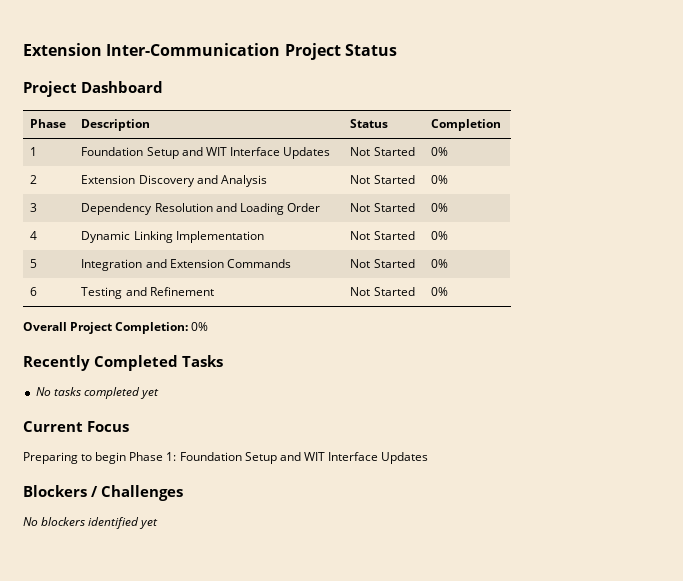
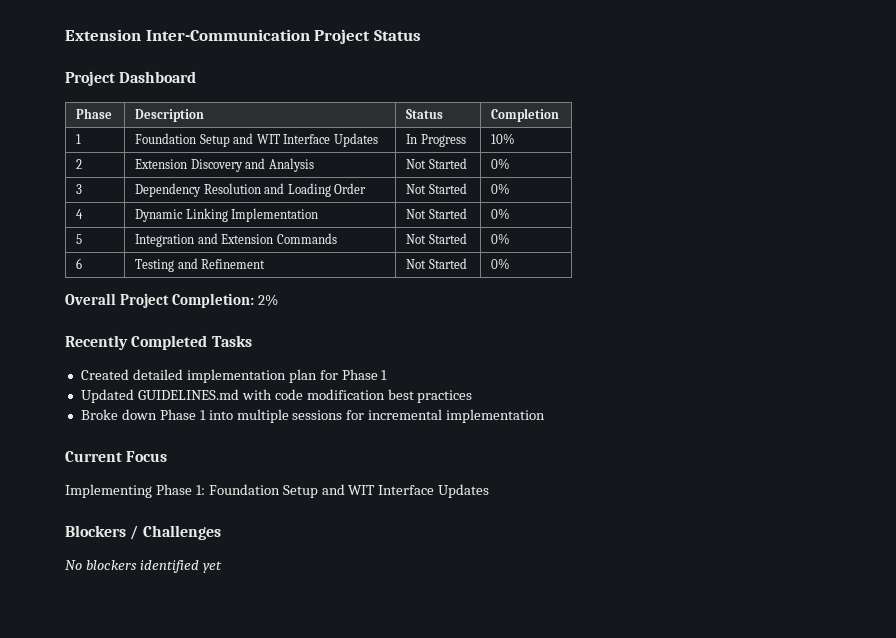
[350,147,415,156] [431,147,449,156] Not Started | 0% -> [406,134,466,147] [491,133,516,144] In Progress | 10%
[191,322,209,331] 0% -> [257,294,278,306] 2%
[35,387,159,399] No tasks completed yet -> [80,369,388,383] [80,389,473,403] [80,409,546,423] Created detailed implementation plan for Phase 1 // Updated GUIDELINES.md with code modification best practices // Broke down Phase 1 into multiple sessions for incremental implementation
[23,452,127,464] Preparing to begin -> [65,484,152,498] Implementing

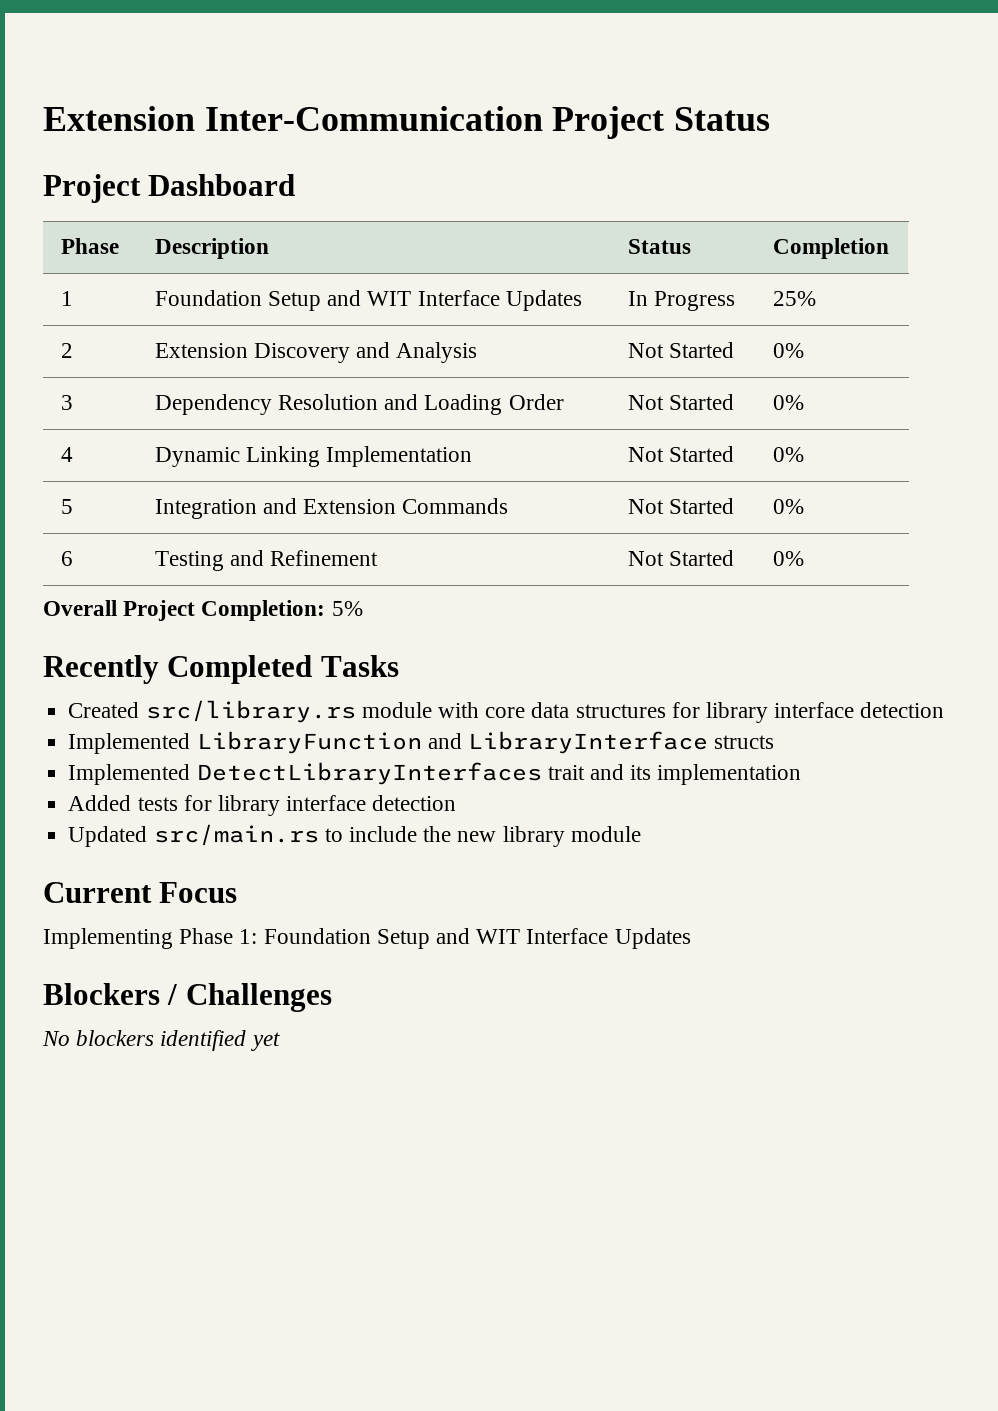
[491,133,516,144] 10% -> [772,291,816,306] 25%
[257,294,278,306] 2% -> [331,601,363,616] 5%
[132,369,388,383] [80,389,473,403] [80,409,546,423] detailed implementation plan for Phase 1 // Updated GUIDELINES.md with code modification best practices // Broke down Phase 1 into multiple sessions for incremental implementation -> [145,700,945,723] [68,731,775,754] [68,762,802,785] [68,795,457,816] [68,824,641,847] src/library.rs module with core data structures for library interface detection // Implemented LibraryFunction and LibraryInterface structs // Implemented DetectLibraryInterfaces trait and its implementation // Added tests for library interface detection // Updated src/main.rs to include the new library module

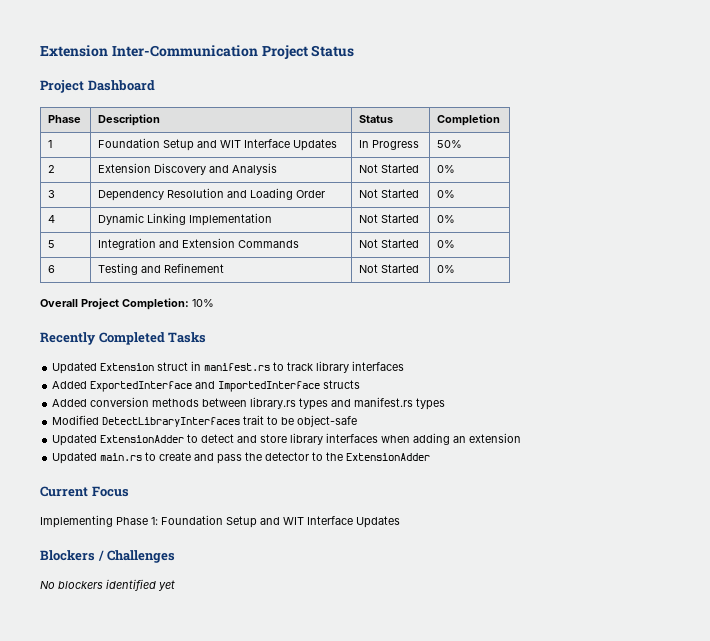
[772,291,816,306] 25% -> [437,140,463,148] 50%
[331,601,363,616] 5% -> [192,299,214,307] 10%
[68,700,945,723] [68,731,775,754] [68,762,802,785] [68,795,457,816] [68,824,641,847] Created src/library.rs module with core data structures for library interface detection // Implemented LibraryFunction and LibraryInterface structs // Implemented DetectLibraryInterfaces trait and its implementation // Added tests for library interface detection // Updated src/main.rs to include the new library module -> [52,361,405,374] [52,380,361,392] [52,397,446,410] [52,415,358,427] [52,433,522,446] [52,452,431,464] Updated Extension struct in manifest.rs to track library interfaces // Added ExportedInterface and ImportedInterface structs // Added conversion methods between library.rs types and manifest.rs types // Modified DetectLibraryInterfaces trait to be object-safe // Updated ExtensionAdder to detect and store library interfaces when adding an extension // Updated main.rs to create and pass the detector to the ExtensionAdder

